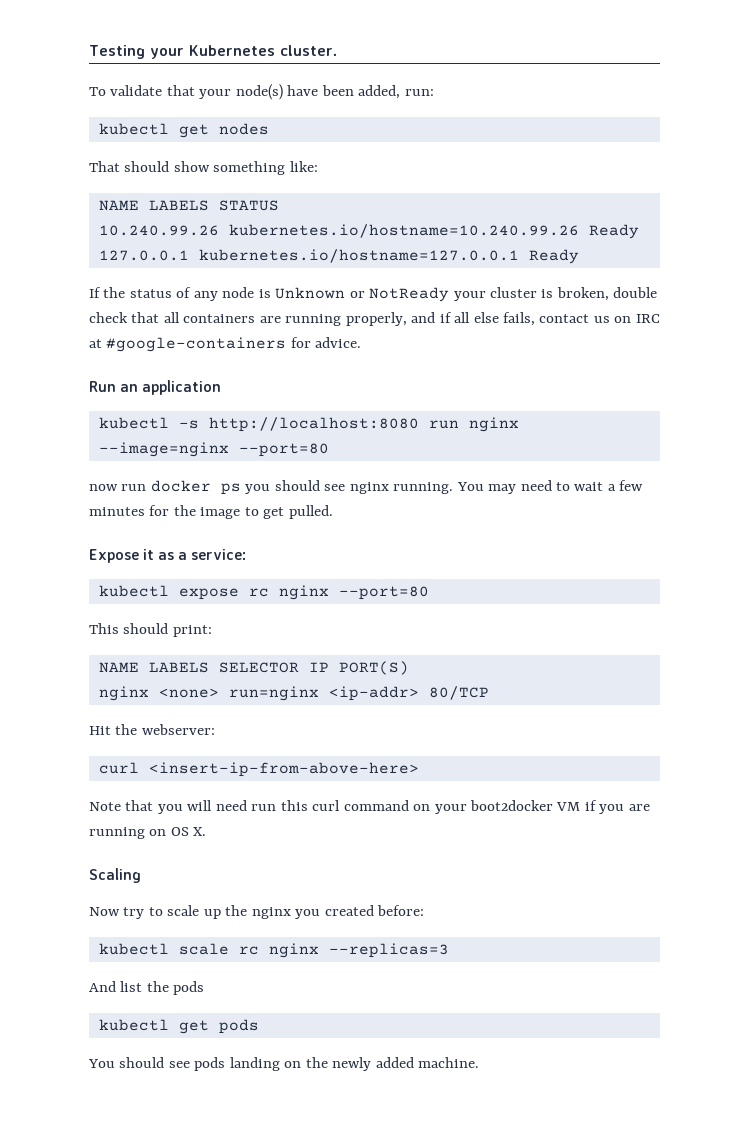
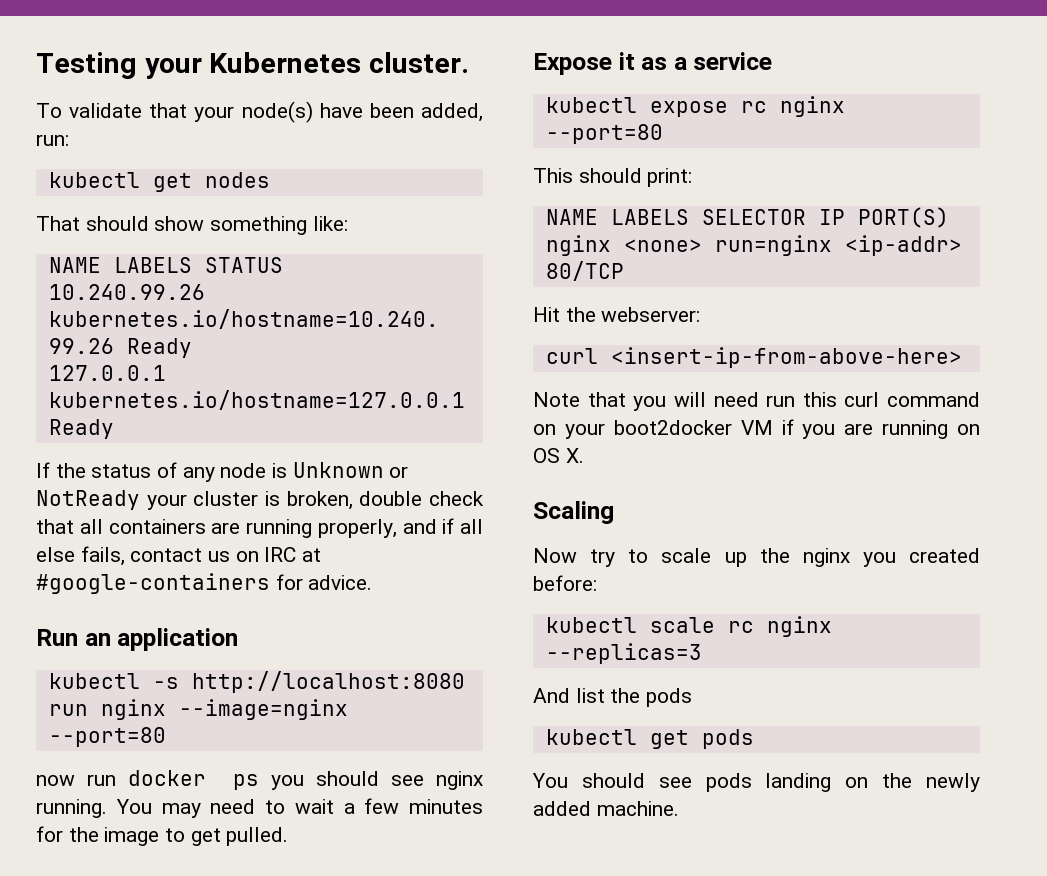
[191,549,247,560] service: -> [693,52,773,70] service

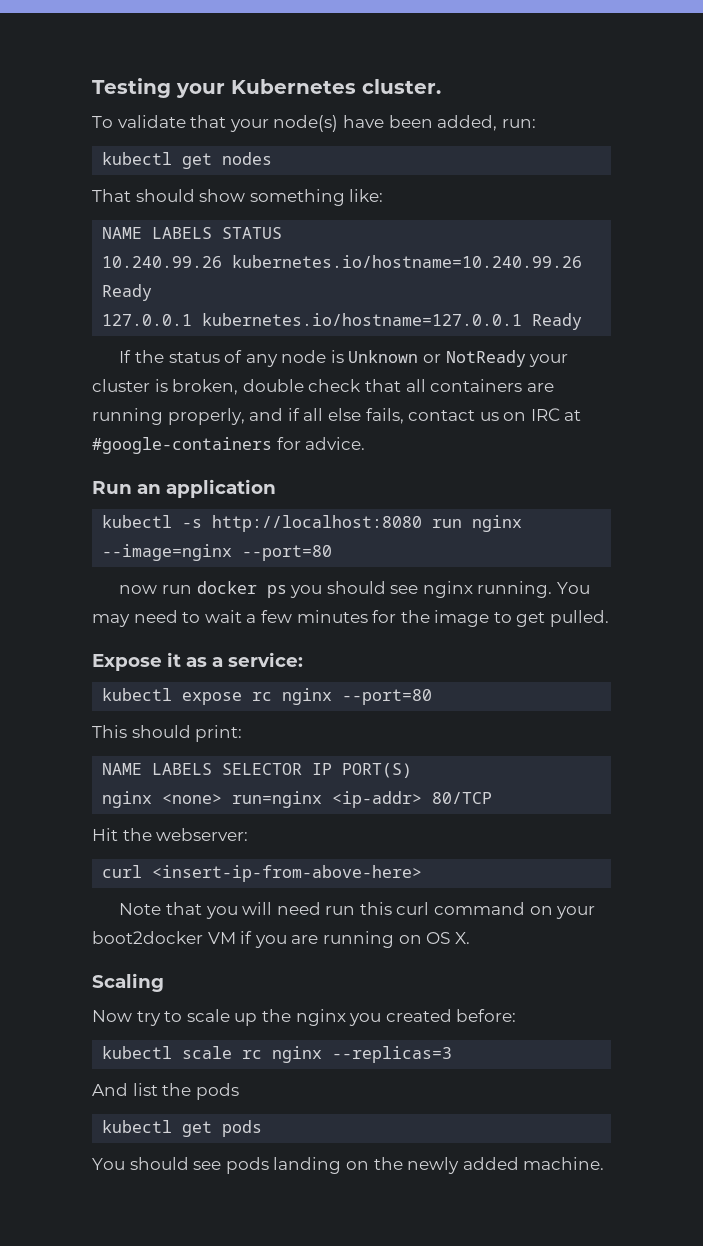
[693,52,773,70] service -> [228,652,303,667] service:

